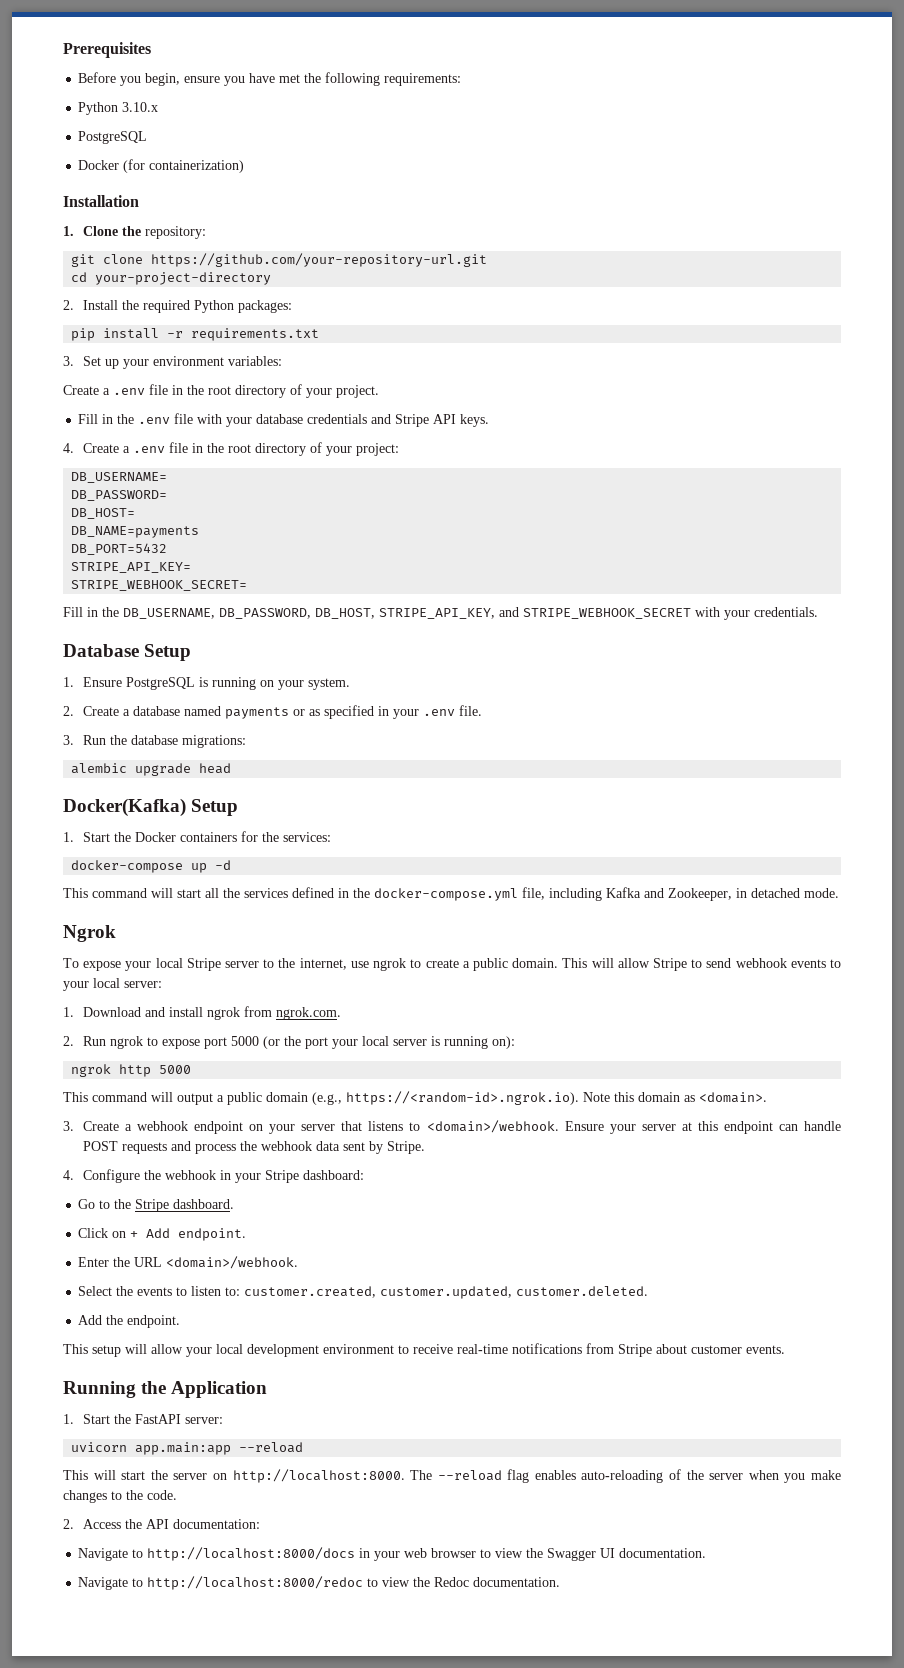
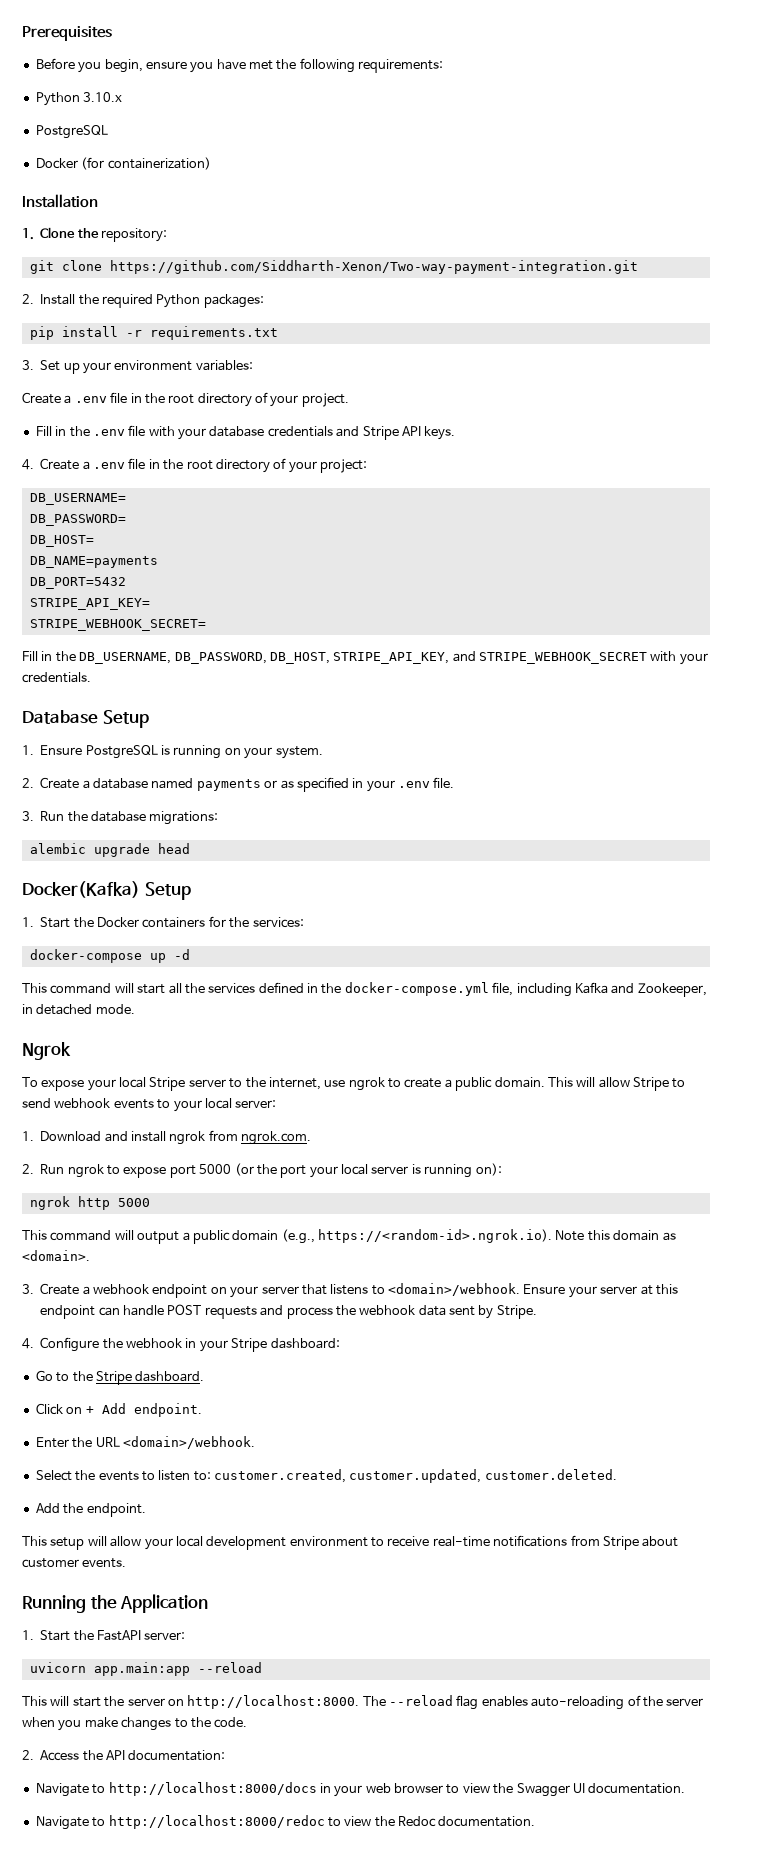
[151,253,488,267] [71,272,272,285] https://github.com/your-repository-url.git // cd your-project-directory -> [109,260,638,274] https://github.com/Siddharth-Xenon/Two-way-payment-integration.git

